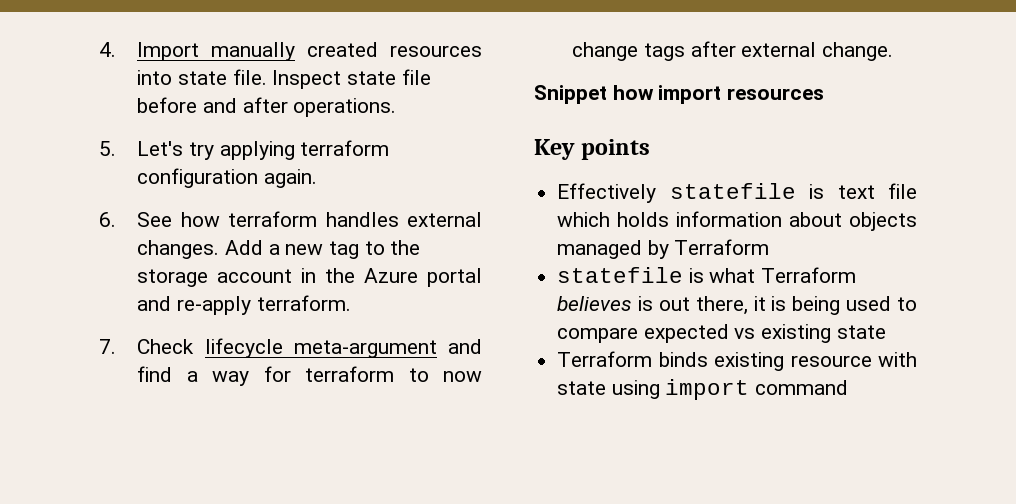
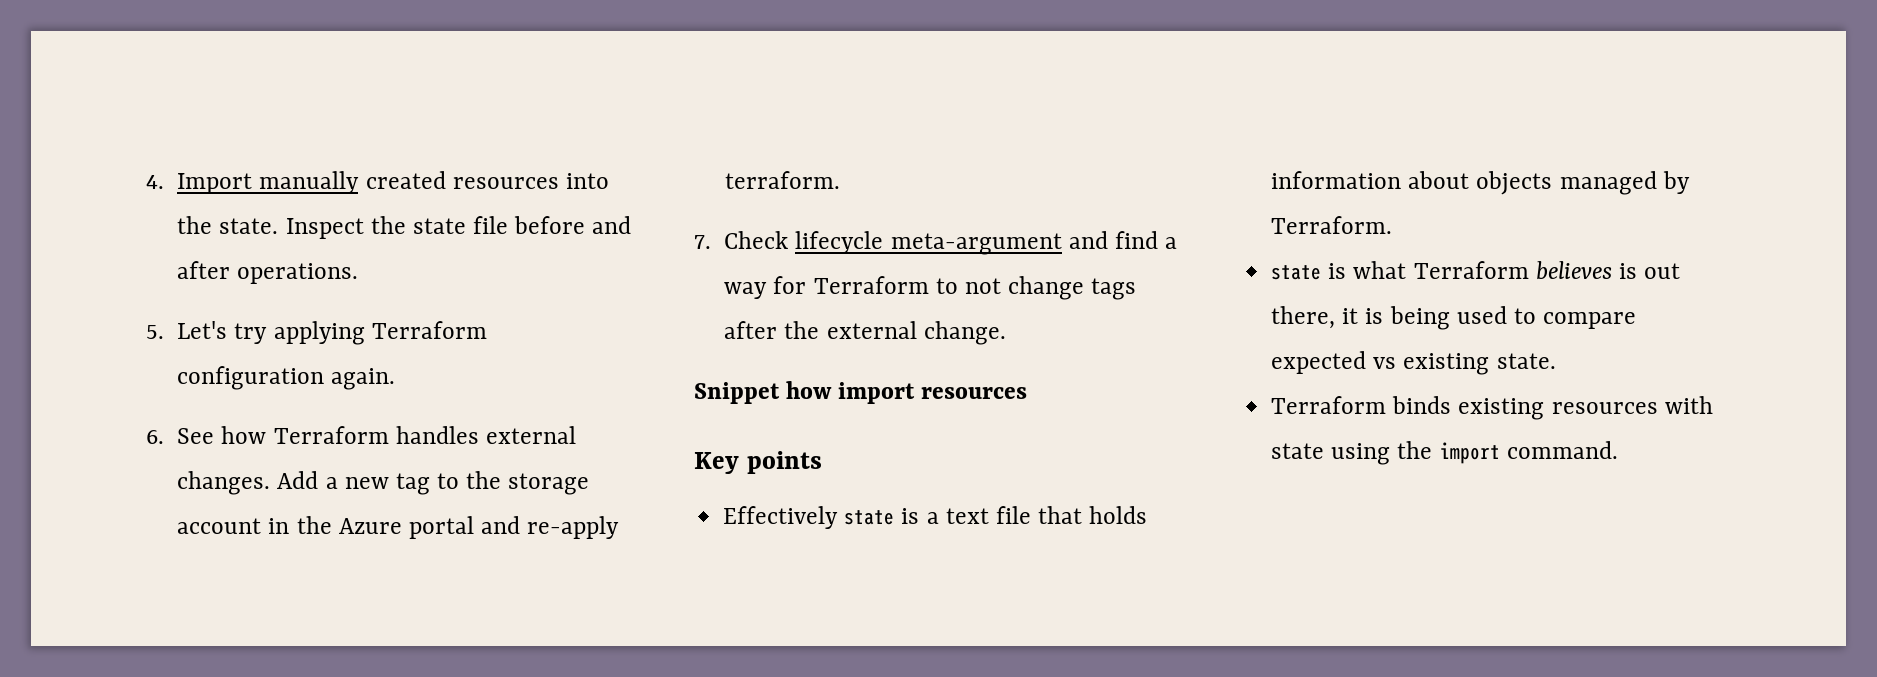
[178,69,342,89] state file. Inspect -> [177,216,406,239] the state. Inspect the
[300,140,390,156] terraform -> [371,321,487,339] Terraform
[228,211,318,227] terraform -> [273,426,389,444] Terraform
[305,366,482,382] terraform to now -> [813,276,1001,294] Terraform to not
(736, 49) none -> [784,321,820,339] the
[669,183,825,199] statefile is -> [844,508,939,525] state is a
[557,212,611,227] which -> [1038,506,1083,524] that
[674,239,770,255] [557,267,684,283] Terraform // statefile -> [1271,216,1393,234] [1271,265,1322,280] Terraform. // state
[836,325,886,339] state -> [1496,353,1556,369] state.
[790,355,872,367] resource -> [1551,402,1658,414] resources
[665,379,849,400] import command -> [1397,441,1618,464] the import command.

